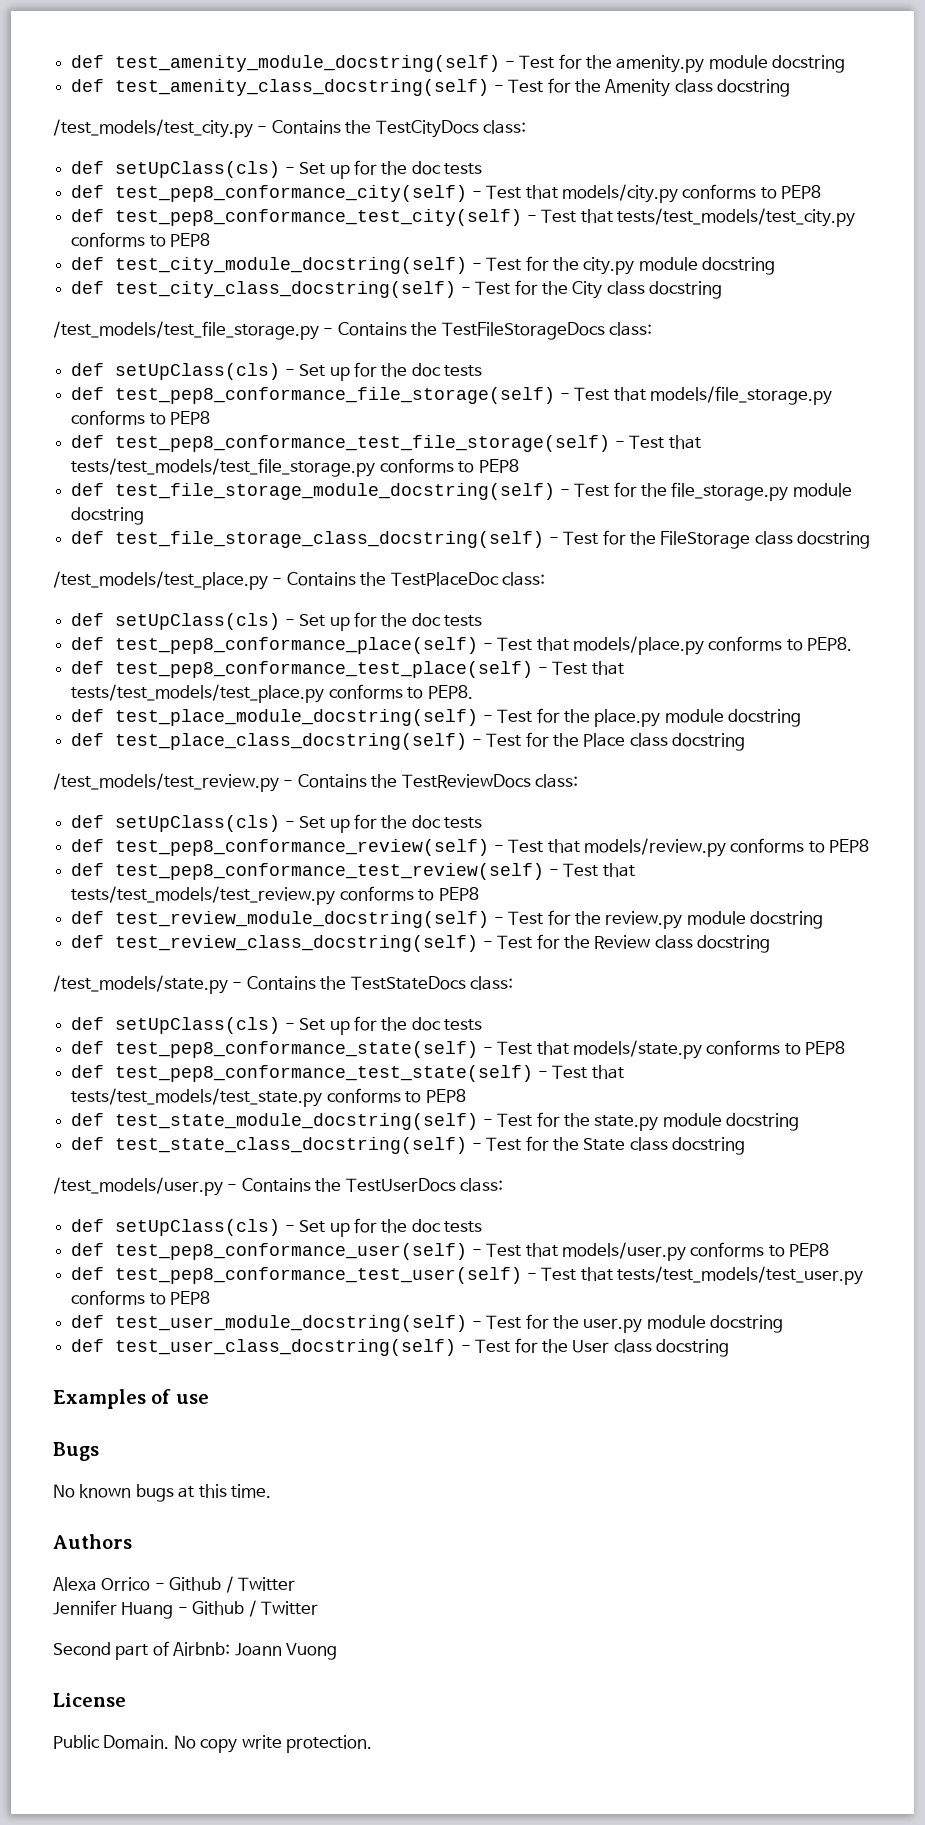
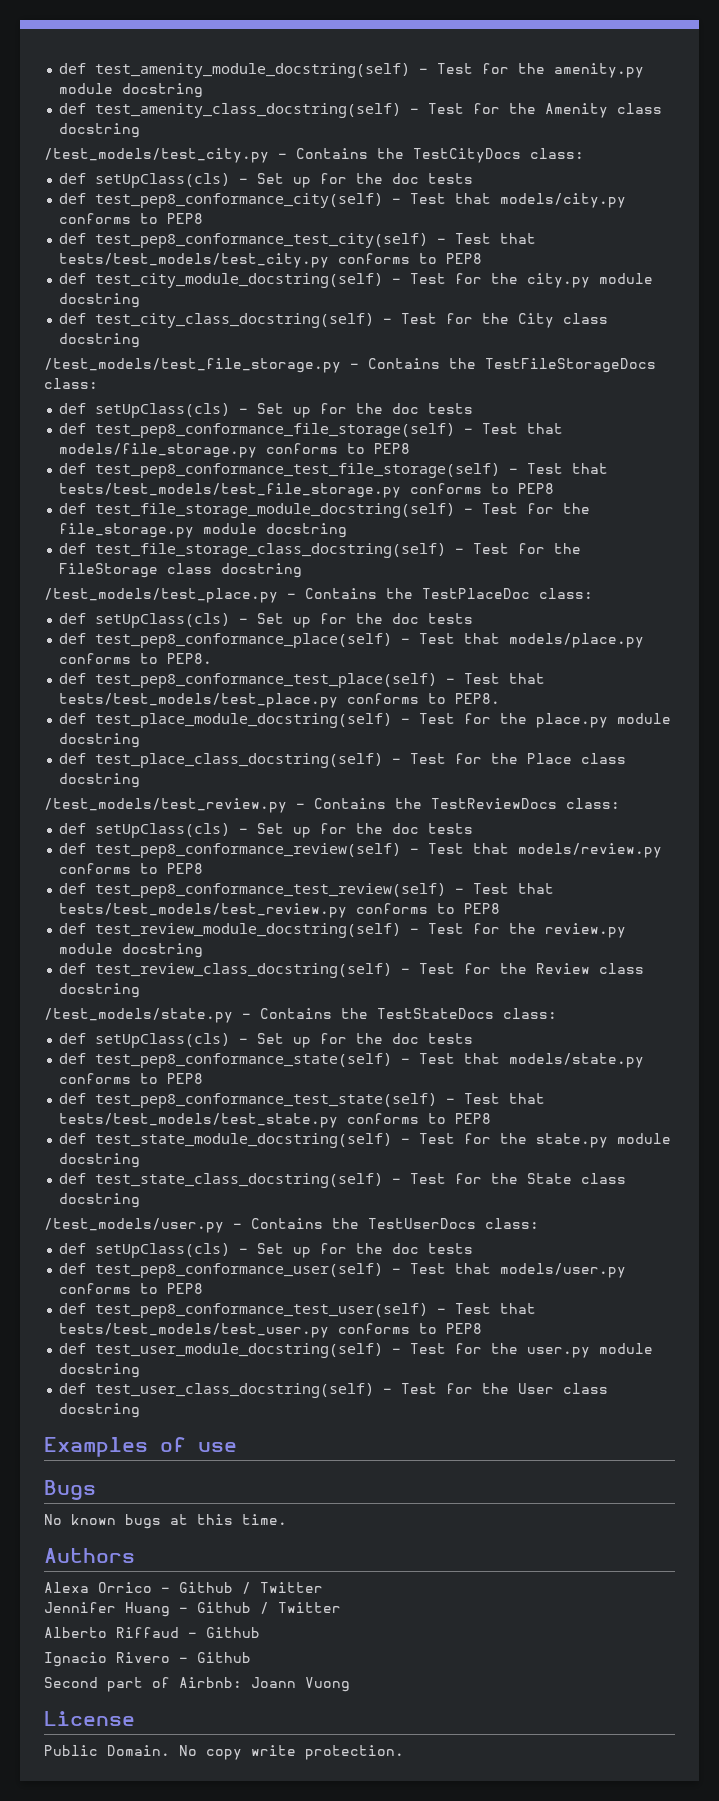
(319, 1608) none -> [44,1627,260,1638] [44,1652,251,1667] // Alberto Riffaud - Github // Ignacio Rivero - Github

